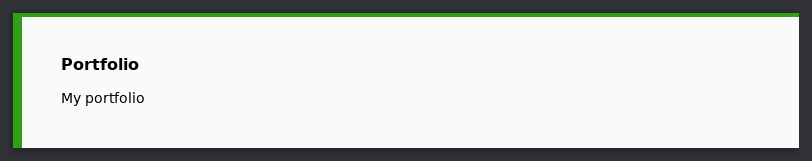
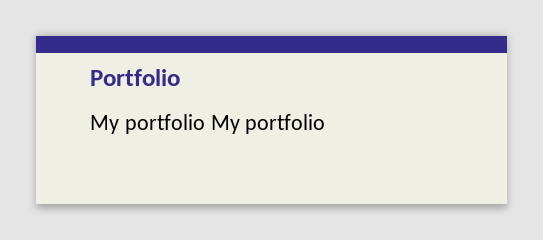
(145, 99) none -> [210,114,326,134] My portfolio

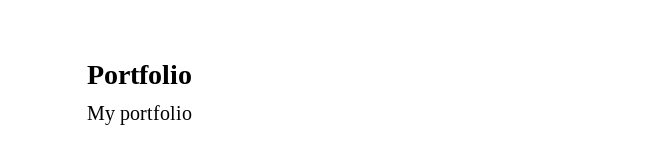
[210,114,326,134] My portfolio -> (193, 115) none

